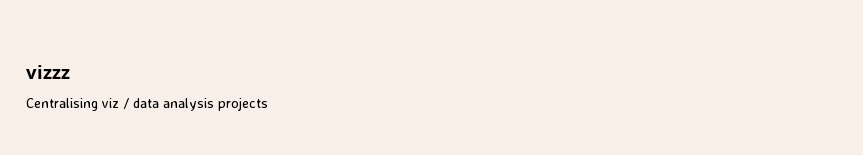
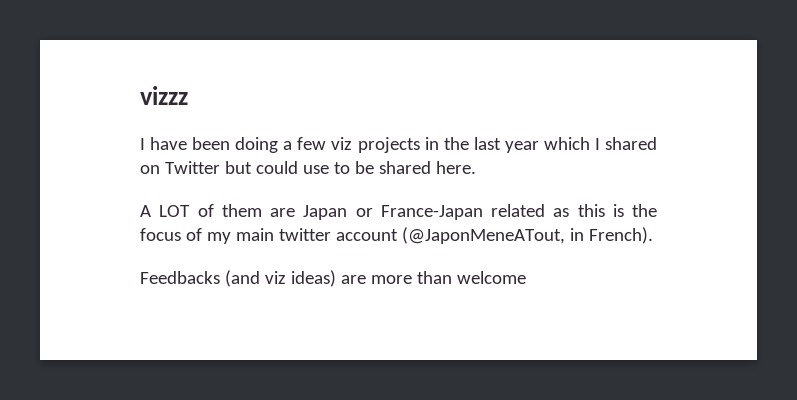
[26,97,268,111] Centralising viz / data analysis projects -> [140,137,657,153] [140,161,476,174] [140,204,657,220] [140,227,653,244] [140,270,526,287] I have been doing a few viz projects in the last year which I shared on Twitter but could use to be shared here. // A LOT of them are Japan or France-Japan related as this is the focus of my main twitter account (@JaponMeneATout, in French). // Feedbacks (and viz ideas) are more than welcome

